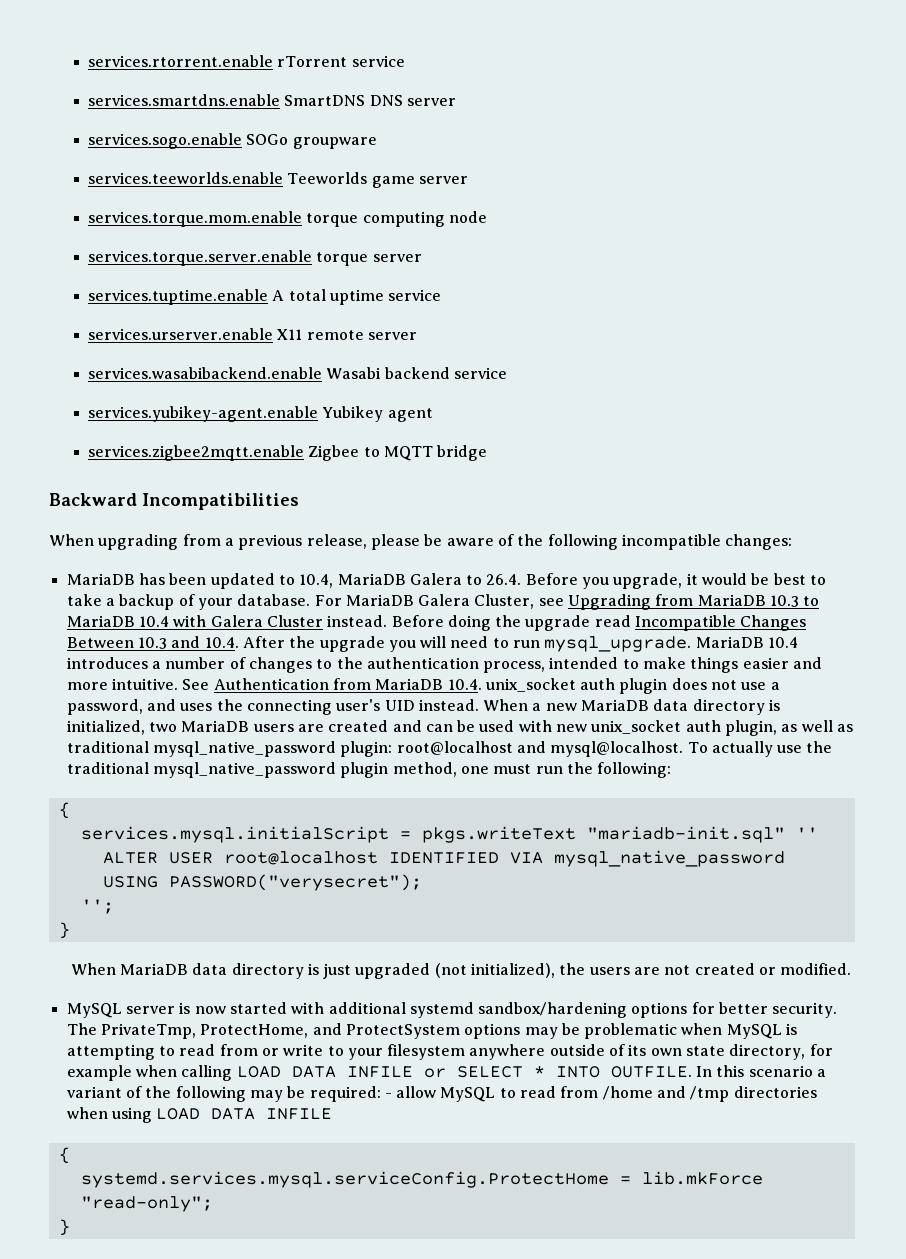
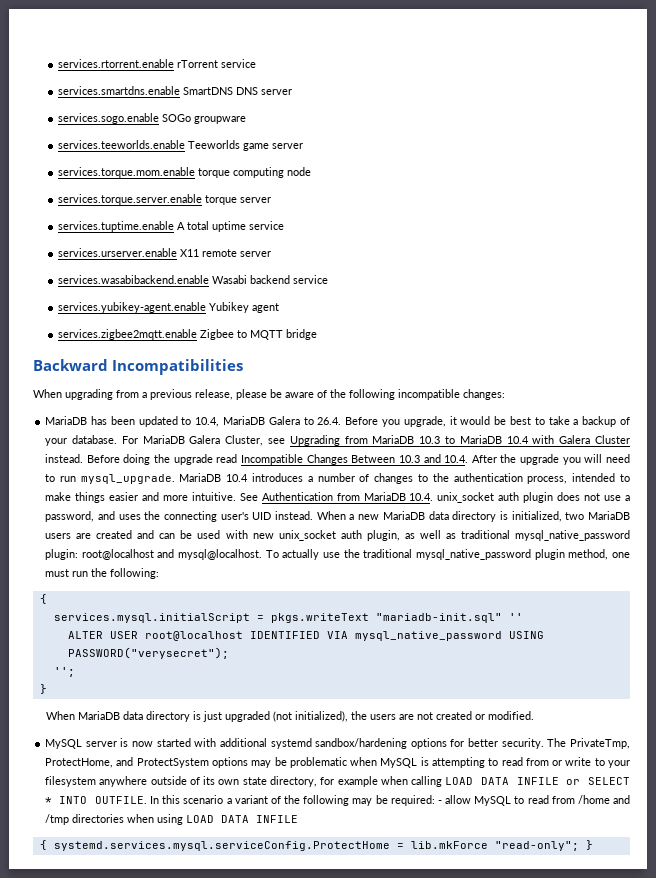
(70, 1155) // -> (47, 845) none
(213, 1204) // -> (579, 846) none

